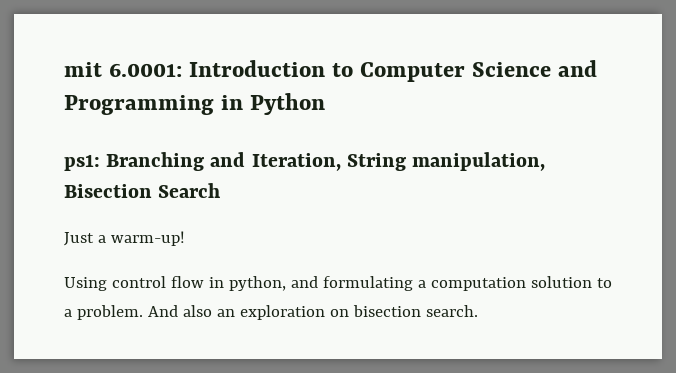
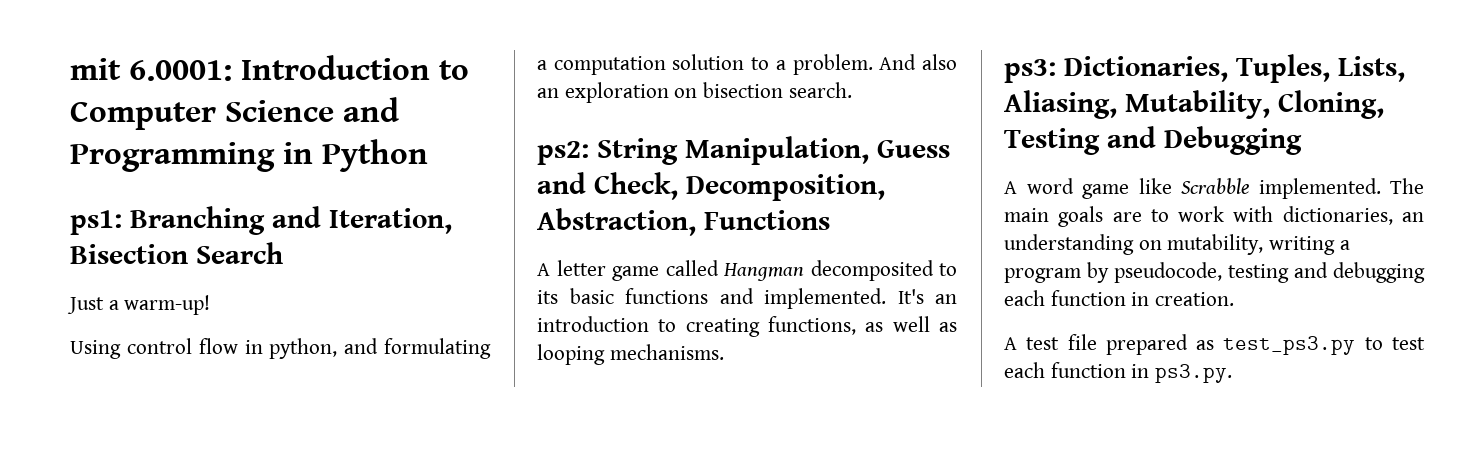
[346,152,546,171] String manipulation, -> (452, 221) none
(478, 311) none -> [537,136,950,165] [537,172,885,201] [537,208,830,236] [537,260,957,281] [537,288,957,309] [537,316,957,337] [537,344,724,365] [1004,54,1405,83] [1004,90,1384,119] [1004,126,1302,155] [1004,178,1424,199] [1004,206,1424,227] [1004,234,1350,255] [1004,262,1425,283] [1004,290,1235,306] [1004,334,1425,355] [1004,362,1233,383] // ps2: String Manipulation, Guess and Check, Decomposition, Abstraction, Functions // A letter game called Hangman decomposited to its basic functions and implemented. It's an introduction to creating functions, as well as looping mechanisms. // ps3: Dictionaries, Tuples, Lists, Aliasing, Mutability, Cloning, Testing and Debugging // A word game like Scrabble implemented. The main goals are to work with dictionaries, an understanding on mutability, writing a program by pseudocode, testing and debugging each function in creation. // A test file prepared as test_ps3.py to test each function in ps3.py.

